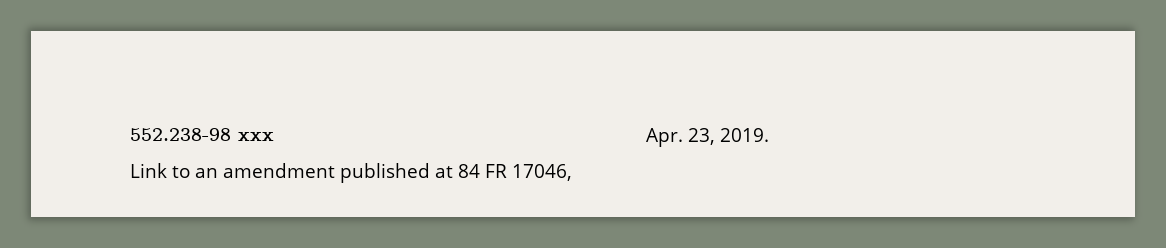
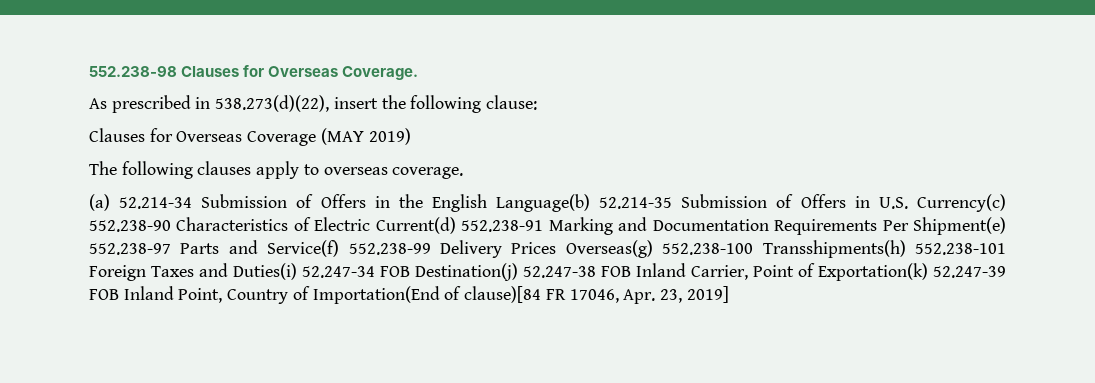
[238,132,274,141] [130,163,480,183] xxx // Link to an amendment published at 84 -> [181,65,419,80] [89,95,538,113] [89,128,411,146] [89,161,464,179] [89,194,1006,212] [89,217,1007,235] [89,240,1006,258] [89,263,1006,281] [89,286,542,304] Clauses for Overseas Coverage. // As prescribed in 538.273(d)(22), insert the following clause: // Clauses for Overseas Coverage (MAY 2019) // The following clauses apply to overseas coverage. // (a) 52.214-34 Submission of Offers in the English Language(b) 52.214-35 Submission of Offers in U.S. Currency(c) 552.238-90 Characteristics of Electric Current(d) 552.238-91 Marking and Documentation Requirements Per Shipment(e) 552.238-97 Parts and Service(f) 552.238-99 Delivery Prices Overseas(g) 552.238-100 Transshipments(h) 552.238-101 Foreign Taxes and Duties(i) 52.247-34 FOB Destination(j) 52.247-38 FOB Inland Carrier, Point of Exportation(k) 52.247-39 FOB Inland Point, Country of Importation(End of clause)[84
[720,128,769,142] 2019. -> [686,286,729,303] 2019]

